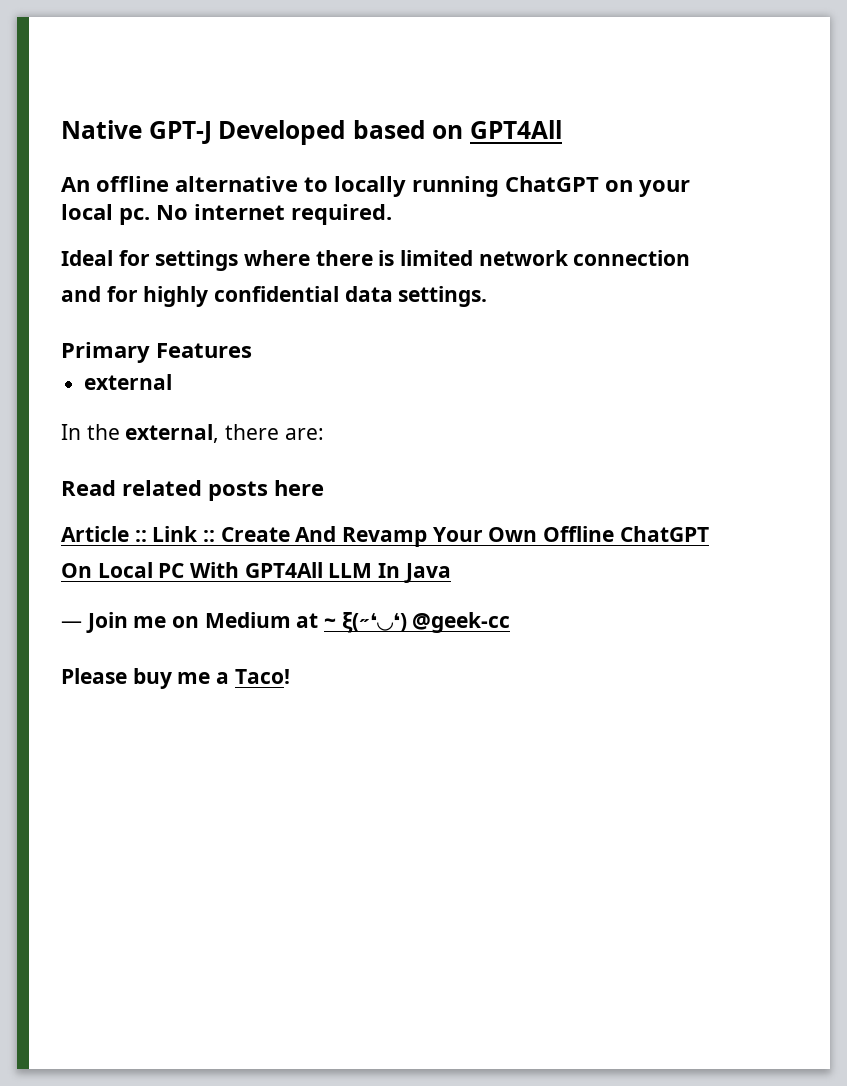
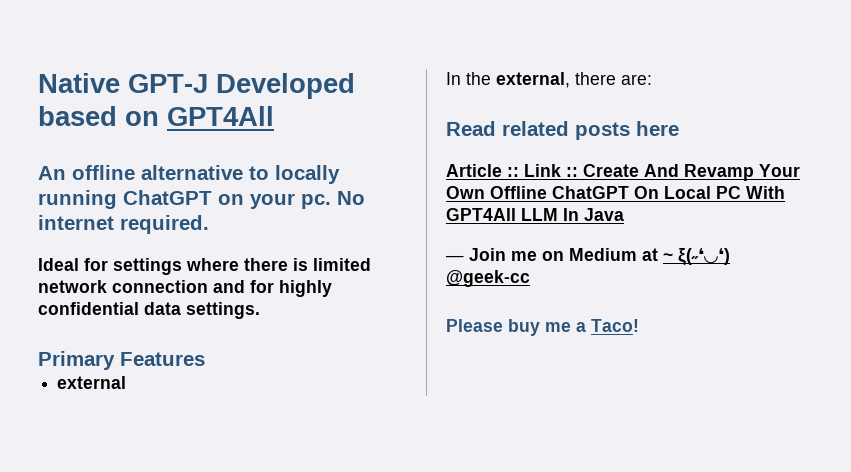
[61,204,113,220] local -> (295, 201) none

